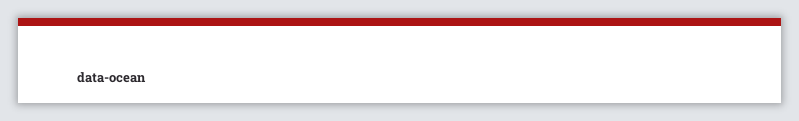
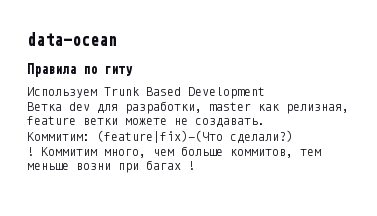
(146, 77) none -> [27,63,133,77] [27,87,265,99] [27,101,349,114] [27,116,265,128] [27,130,293,144] [27,146,321,158] [27,160,195,173] // Правила по гиту // Используем Trunk Based Development // Ветка dev для разработки, master как релизная, feature ветки можете не создавать. // Коммитим: (feature|fix)-(Что сделали?) // ! Коммитим много, чем больше коммитов, тем меньше возни при багах !

